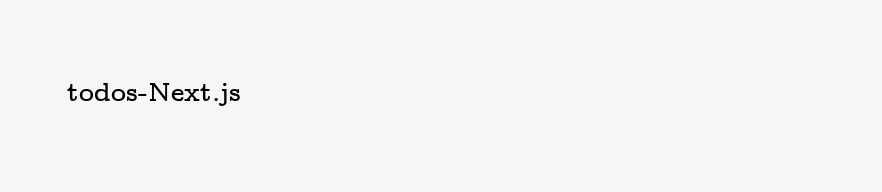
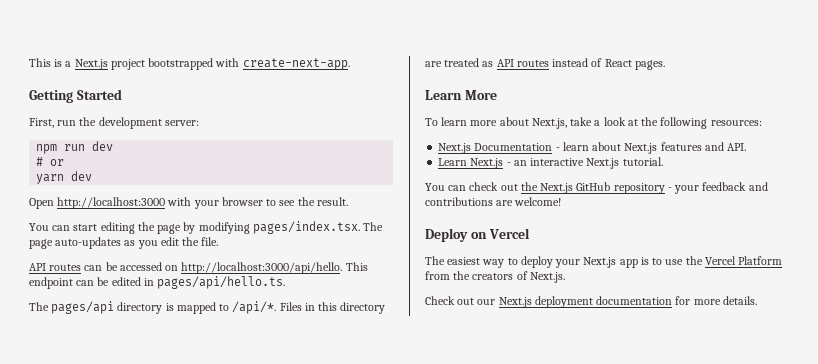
[67,83,241,106] todos-Next.js -> [29,58,350,70] [29,89,122,103] [29,117,199,129] [36,141,114,154] [36,157,65,166] [36,171,93,184] [29,197,348,209] [29,221,384,234] [29,237,219,249] [29,262,368,274] [29,276,286,289] [29,301,386,314] [425,58,665,70] [425,90,497,100] [425,117,762,129] [438,142,747,154] [438,157,663,169] [425,182,768,194] [425,197,562,206] [425,228,530,242] [425,256,783,268] [425,271,565,283] [425,296,757,308] This is a Next.js project bootstrapped with create-next-app. // Getting Started // First, run the development server: // npm run dev // # or // yarn dev // Open http://localhost:3000 with your browser to see the result. // You can start editing the page by modifying pages/index.tsx. The page auto-updates as you edit the file. // API routes can be accessed on http://localhost:3000/api/hello. This endpoint can be edited in pages/api/hello.ts. // The pages/api directory is mapped to /api/*. Files in this directory are treated as API routes instead of React pages. // Learn More // To learn more about Next.js, take a look at the following resources: // Next.js Documentation - learn about Next.js features and API. // Learn Next.js - an interactive Next.js tutorial. // You can check out the Next.js GitHub repository - your feedback and contributions are welcome! // Deploy on Vercel // The easiest way to deploy your Next.js app is to use the Vercel Platform from the creators of Next.js. // Check out our Next.js deployment documentation for more details.

